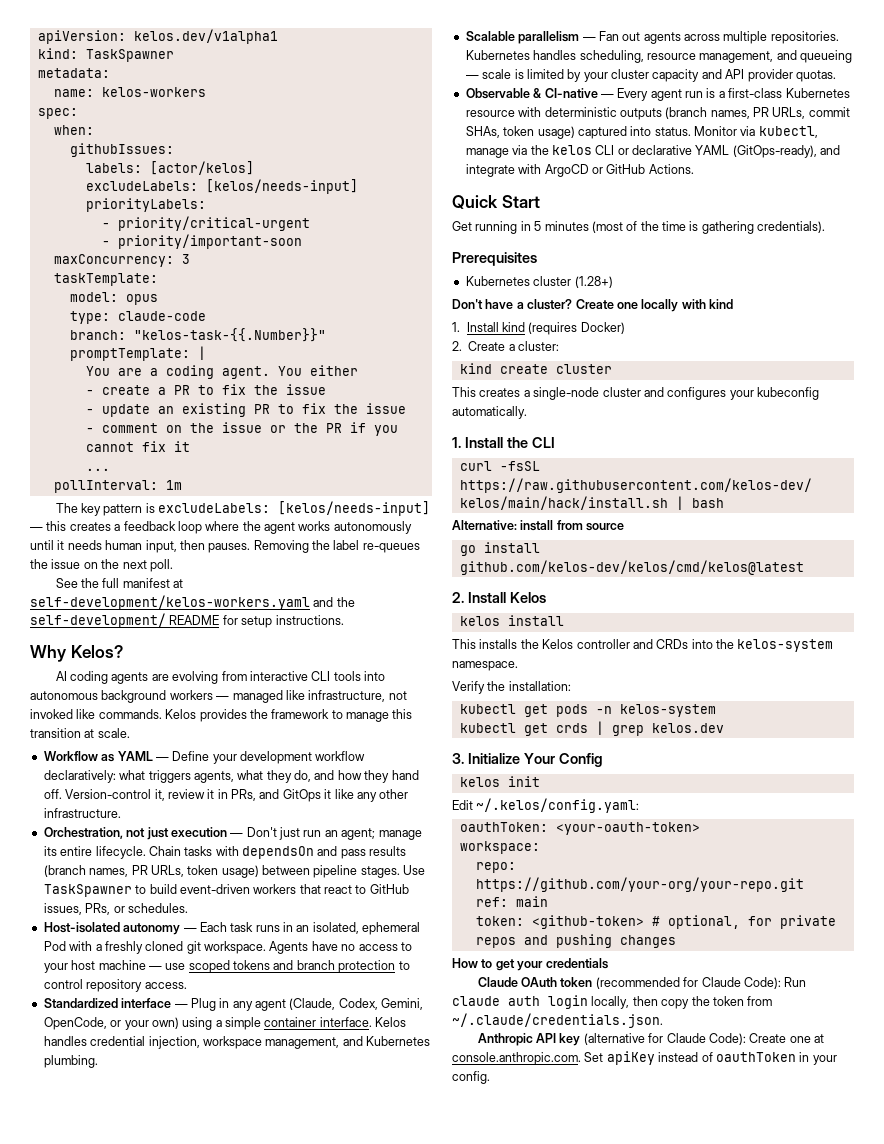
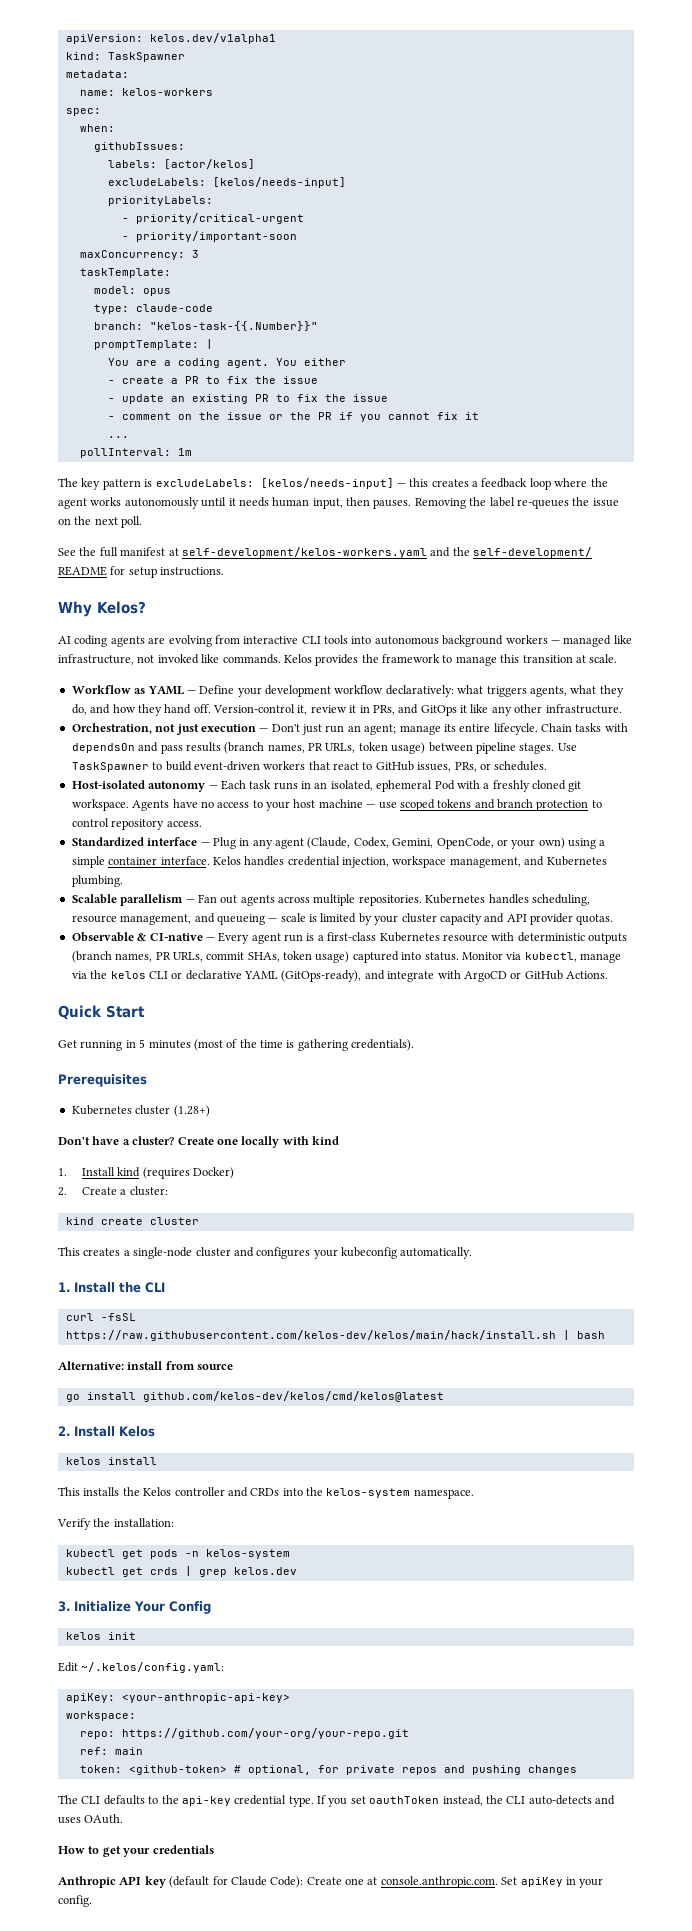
[459,822,700,835] oauthToken: <your-oauth-token> -> [65,1693,290,1703] apiKey: <your-anthropic-api-key>
(676, 941) none -> [58,1795,615,1807] [58,1814,124,1824] // The CLI defaults to the api-key credential type. If you set oauthToken instead, the CLI auto-detects and uses OAuth.
[477,977,807,989] [452,995,773,1009] [452,1013,663,1028] // Claude OAuth token (recommended for Claude Code): Run claude auth login locally, then copy the token from ~/.claude/credentials.json. -> (214, 1849) none
[583,1033,645,1045] (alternative -> [169,1876,210,1888] (default
[658,1052,796,1062] instead of oauthToken -> (563, 1882) none

